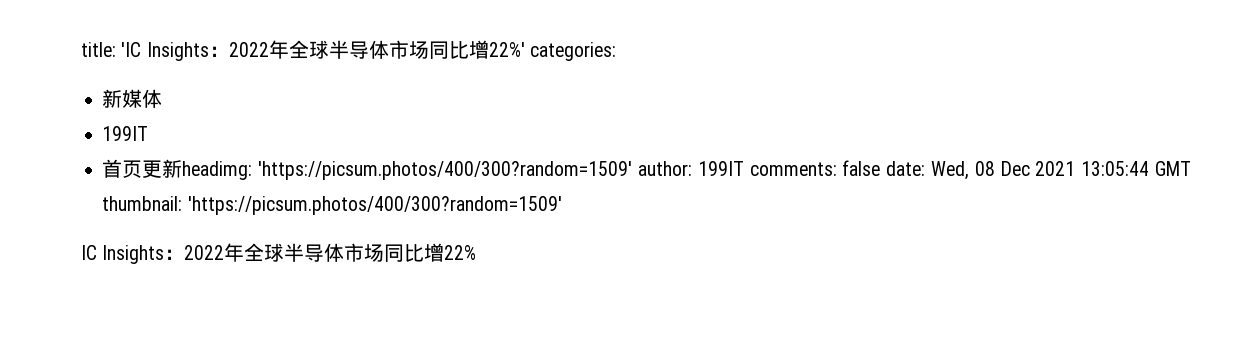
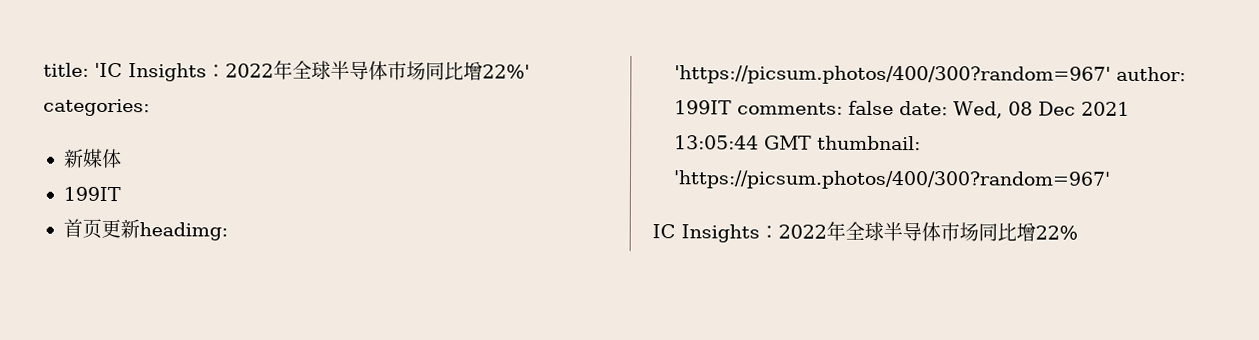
[258,161,633,180] 'https://picsum.photos/400/300?random=1509' -> [673,65,1111,85] 'https://picsum.photos/400/300?random=967'
[187,196,562,215] 'https://picsum.photos/400/300?random=1509' -> [672,170,1110,190] 'https://picsum.photos/400/300?random=967'

